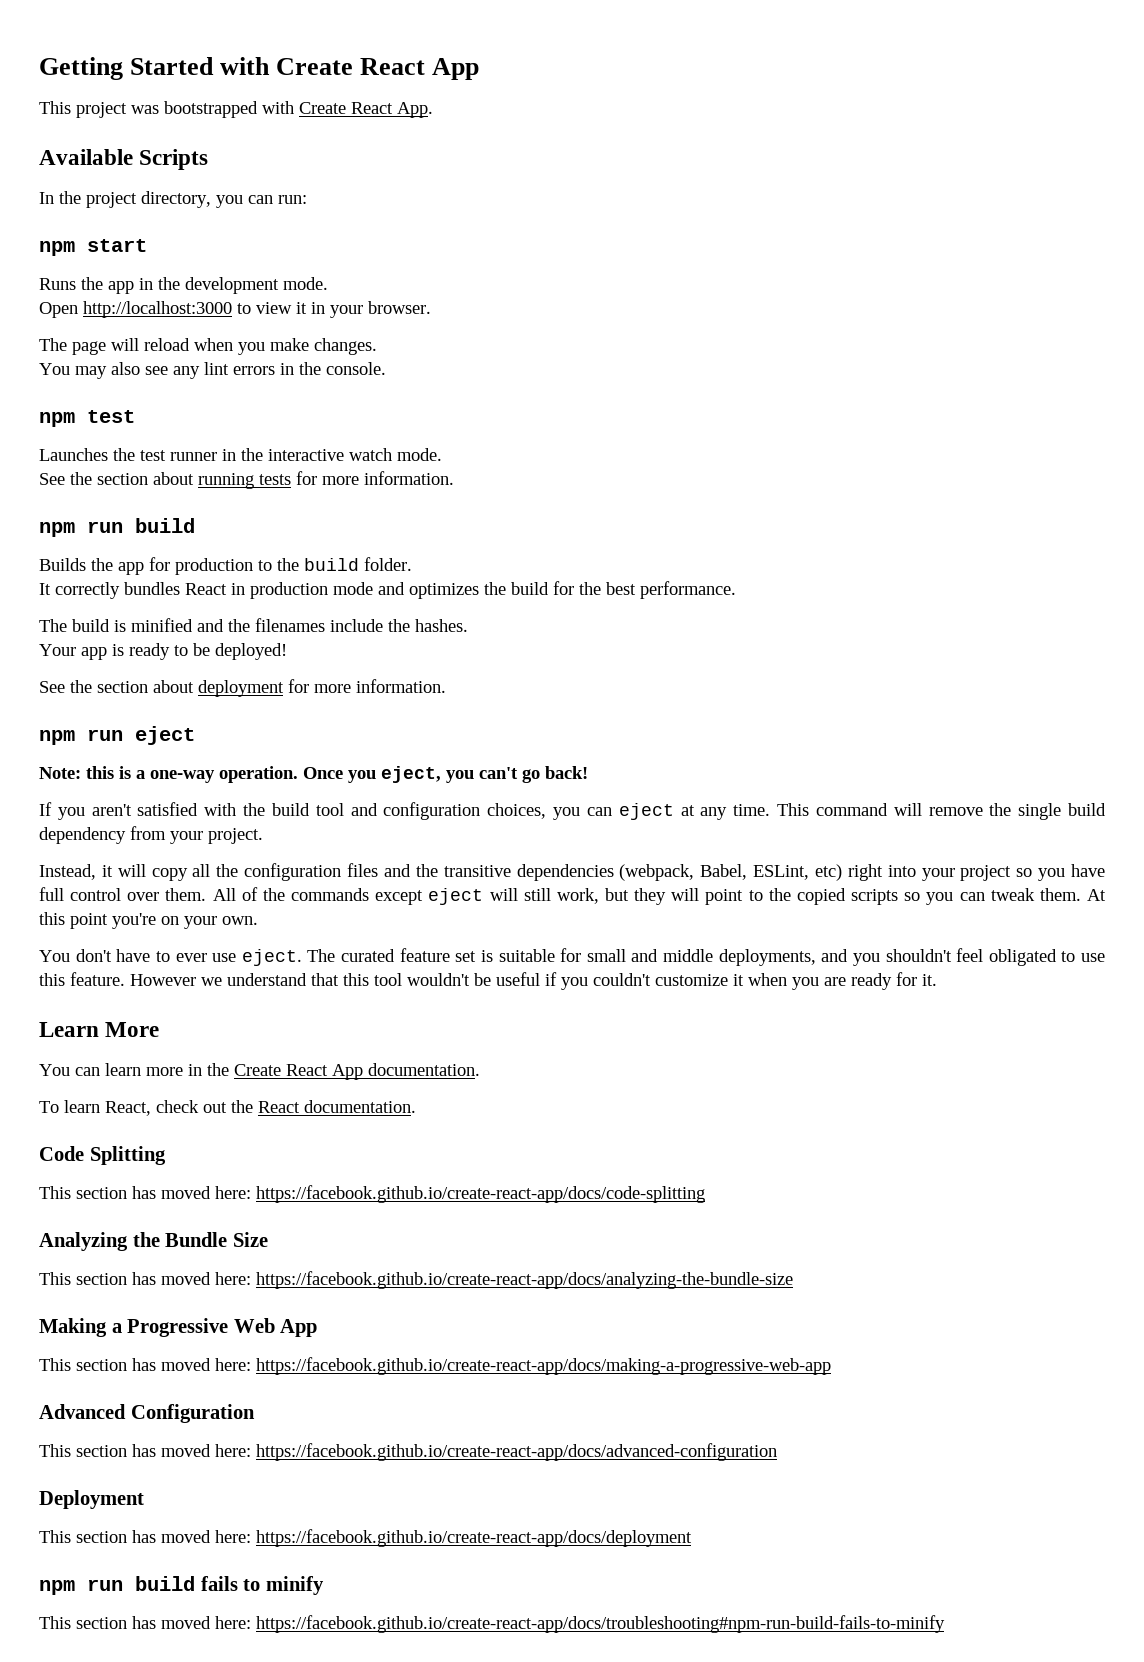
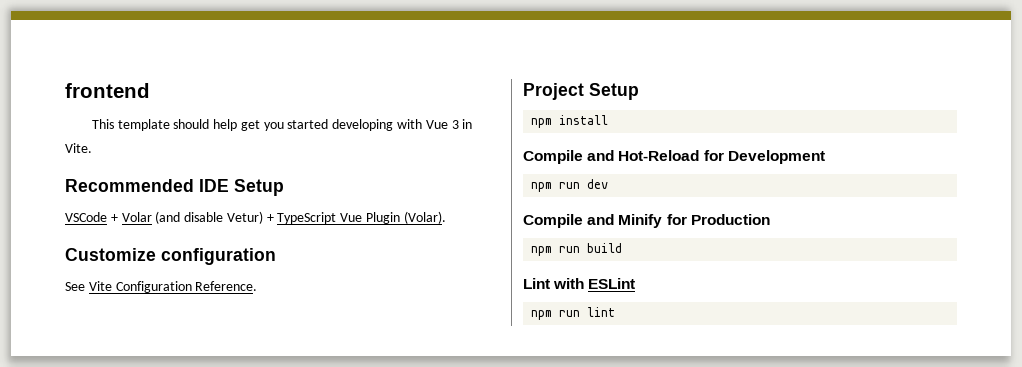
[39,57,480,80] [39,101,433,118] [39,149,209,170] [39,191,307,208] [39,239,147,256] [39,277,328,294] [39,301,431,318] [39,338,377,355] [39,362,386,379] [39,410,135,427] [39,448,442,461] [39,471,454,489] [39,518,195,537] [39,557,412,575] [39,581,736,599] [39,618,468,632] [39,643,287,660] [39,679,446,697] [39,726,195,745] [39,766,588,783] [39,802,1106,820] [39,826,263,844] [39,863,1105,881] [39,887,1107,905] [39,912,258,929] [39,948,1105,966] [39,972,937,990] [39,1022,160,1037] [39,1063,480,1080] [39,1100,416,1116] [39,1146,166,1165] [39,1185,705,1203] [39,1232,268,1251] [39,1271,793,1289] [39,1318,318,1337] [39,1357,831,1375] [39,1404,255,1423] [39,1443,777,1461] [39,1490,144,1509] [39,1529,692,1547] [39,1576,324,1595] [39,1615,945,1633] Getting Started with Create React App // This project was bootstrapped with Create React App. // Available Scripts // In the project directory, you can run: // npm start // Runs the app in the development mode. // Open http://localhost:3000 to view it in your browser. // The page will reload when you make changes. // You may also see any lint errors in the console. // npm test // Launches the test runner in the interactive watch mode. // See the section about running tests for more information. // npm run build // Builds the app for production to the build folder. // It correctly bundles React in production mode and optimizes the build for the best performance. // The build is minified and the filenames include the hashes. // Your app is ready to be deployed! // See the section about deployment for more information. // npm run eject // Note: this is a one-way operation. Once you eject, you can't go back! // If you aren't satisfied with the build tool and configuration choices, you can eject at any time. This command will remove the single build dependency from your project. // Instead, it will copy all the configuration files and the transitive dependencies (webpack, Babel, ESLint, etc) right into your project so you have full control over them. All of the commands except eject will still work, but they will point to the copied scripts so you can tweak them. At this point you're on your own. // You don't have to ever use eject. The curated feature set is suitable for small and middle deployments, and you shouldn't feel obligated to use this feature. However we understand that this tool wouldn't be useful if you couldn't customize it when you are ready for it. // Learn More // You can learn more in the Create React App documentation. // To learn React, check out the React documentation. // Code Splitting // This section has moved here: https://facebook.github.io/create-react-app/docs/code-splitting // Analyzing the Bundle Size // This section has moved here: https://facebook.github.io/create-react-app/docs/analyzing-the-bundle-size // Making a Progressive Web App // This section has moved here: https://facebook.github.io/create-react-app/docs/making-a-progressive-web-app // Advanced Configuration // This section has moved here: https://facebook.github.io/create-react-app/docs/advanced-configuration // Deployment // This section has moved here: https://facebook.github.io/create-react-app/docs/deployment // npm run build fails to minify // This section has moved here: https://facebook.github.io/create-react-app/docs/troubleshooting#npm-run-build-fails-to-minify -> [65,83,150,98] [91,119,473,131] [65,143,92,153] [65,179,284,196] [65,211,446,224] [65,248,276,265] [65,281,258,293] [523,83,639,100] [531,115,609,128] [523,150,825,164] [531,179,609,192] [523,214,770,228] [531,243,623,256] [523,278,636,289] [531,307,616,320] frontend // This template should help get you started developing with Vue 3 in Vite. // Recommended IDE Setup // VSCode + Volar (and disable Vetur) + TypeScript Vue Plugin (Volar). // Customize configuration // See Vite Configuration Reference. // Project Setup // npm install // Compile and Hot-Reload for Development // npm run dev // Compile and Minify for Production // npm run build // Lint with ESLint // npm run lint

